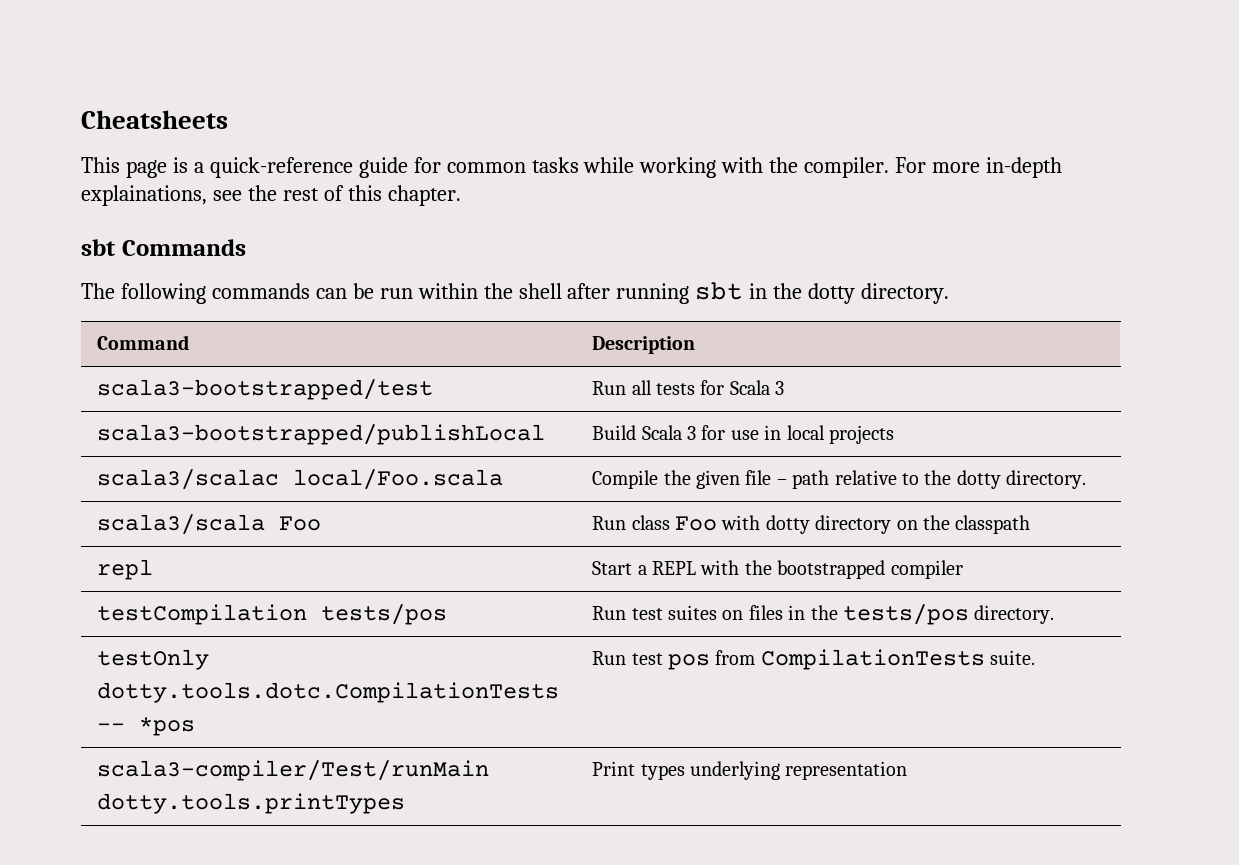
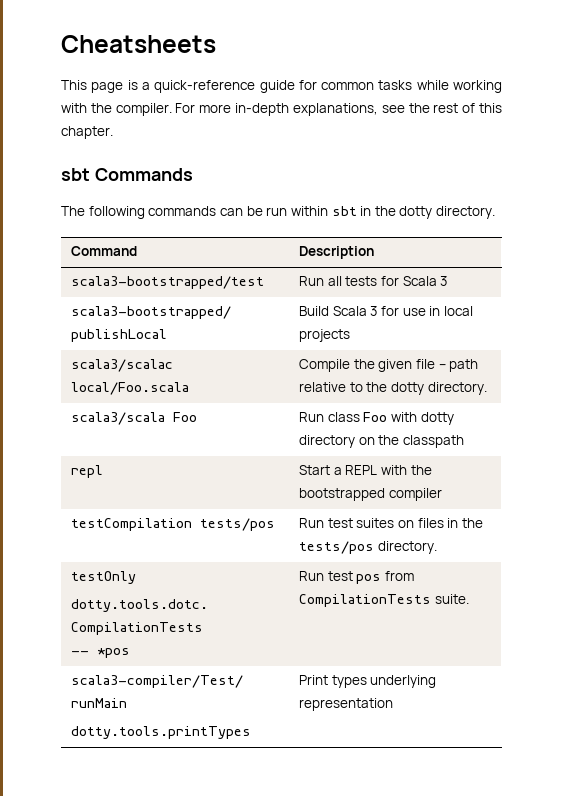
[81,185,207,206] explainations, -> [292,103,378,116] explanations,
[483,283,690,304] the shell after running -> (328, 211) none

